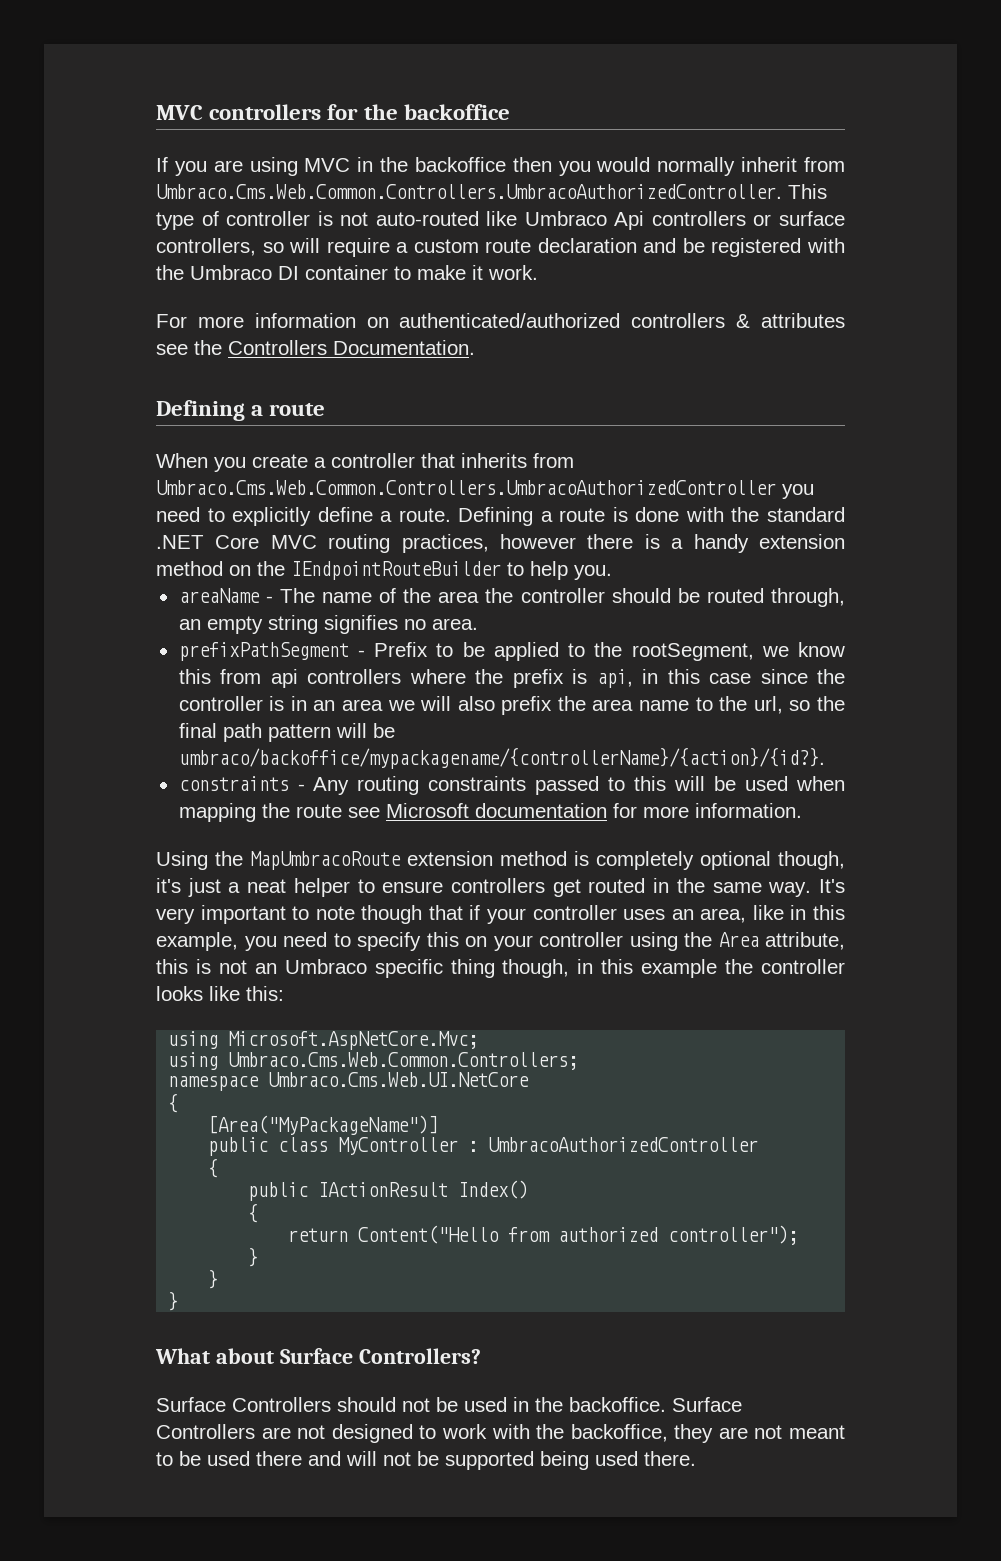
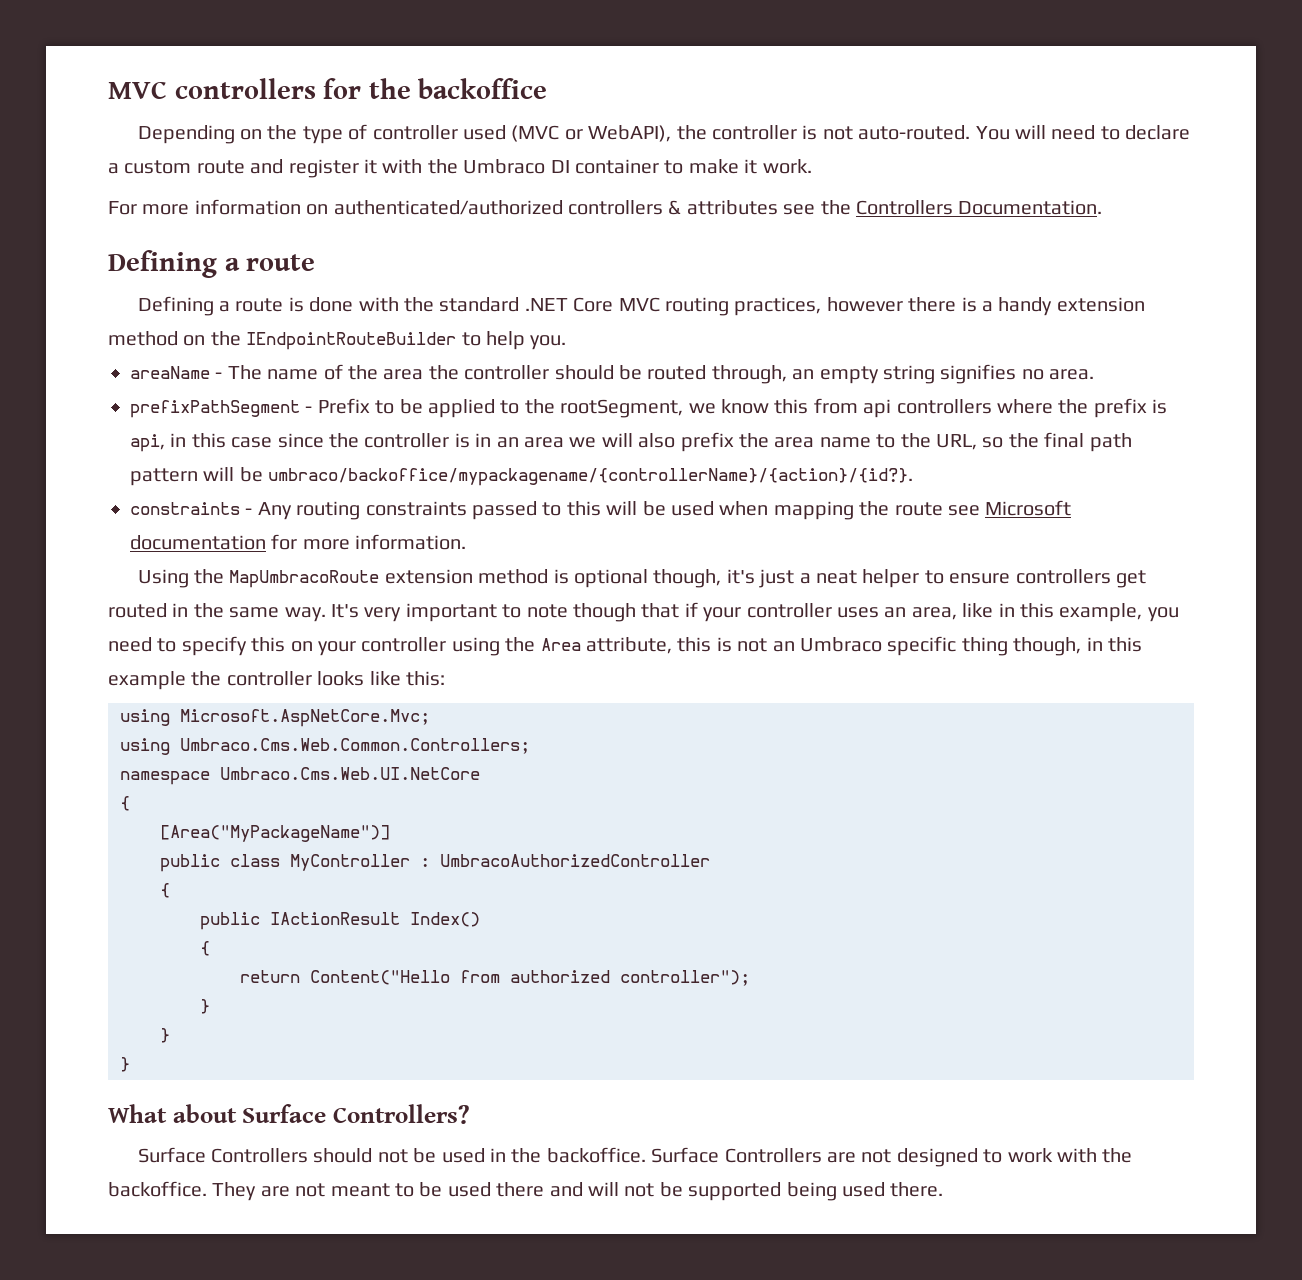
[156,157,845,176] [156,184,827,199] [156,211,845,230] [156,238,802,257] If you are using MVC in the backoffice then you would normally inherit from Umbraco.Cms.Web.Common.Controllers.UmbracoAuthorizedController. This type of controller is not auto-routed like Umbraco Api controllers or surface controllers, so will require a custom route declaration and be registered -> [137,124,1191,144] [108,159,377,178] Depending on the type of controller used (MVC or WebAPI), the controller is not auto-routed. You will need to declare a custom route and register it
[156,453,574,472] [156,480,814,499] [156,507,451,526] When you create a controller that inherits from Umbraco.Cms.Web.Common.Controllers.UmbracoAuthorizedController you need to explicitly define a route. -> (316, 262) none
[753,696,783,714] url, -> [935,434,977,450] URL,
[596,851,694,870] completely -> (569, 576) none
[570,1424,714,1443] backoffice, they -> [108,1181,257,1201] backoffice. They

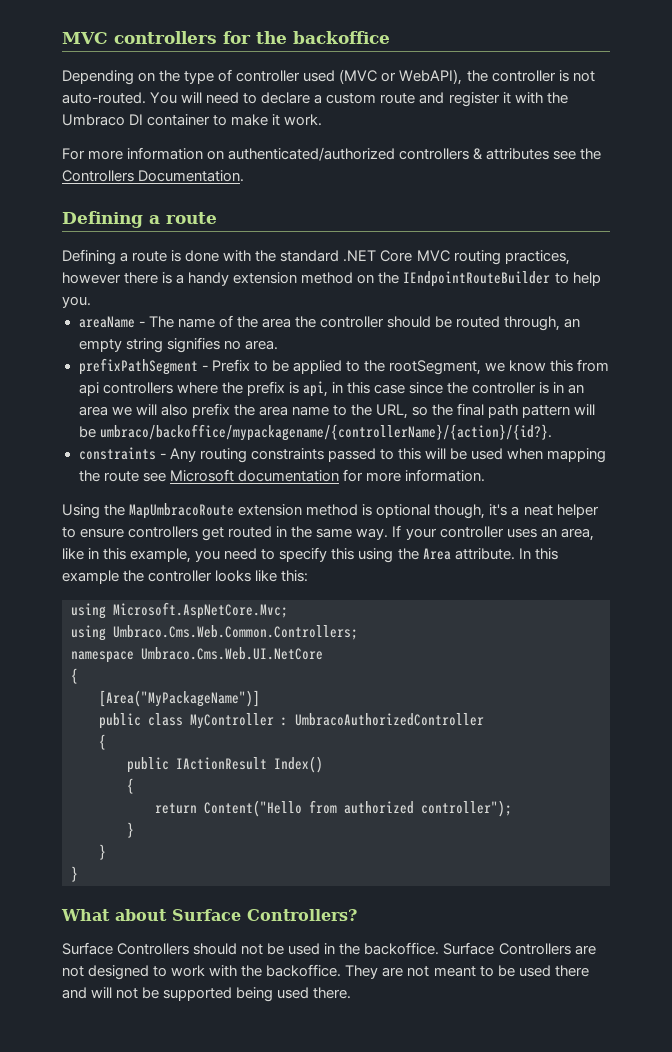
[759,569,795,588] just -> (508, 510) none
[331,602,698,622] It's very important to note though that if -> [392,525,402,537] If
[290,636,1103,656] on your controller using the Area attribute, this is not an Umbraco specific thing though, in -> [358,548,531,563] using the Area attribute. In

